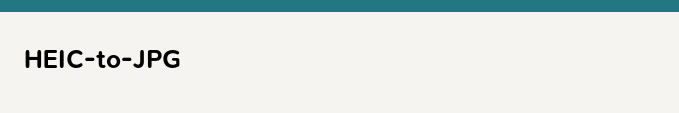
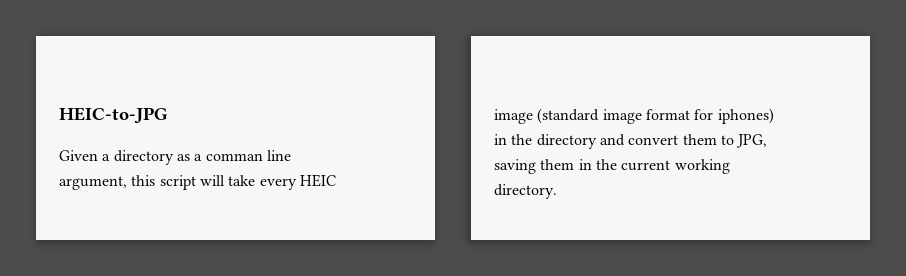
(181, 59) none -> [59,150,291,165] [59,174,336,190] [494,108,774,124] [494,134,768,149] [494,159,730,174] [494,184,557,199] // Given a directory as a comman line argument, this script will take every HEIC image (standard image format for iphones) in the directory and convert them to JPG, saving them in the current working directory.

